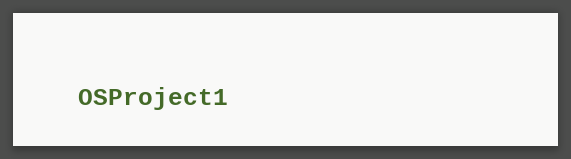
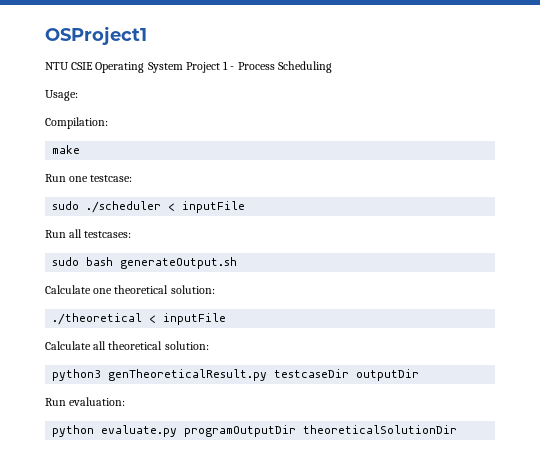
(228, 98) none -> [45,61,332,73] [45,90,78,101] [45,117,108,129] [52,145,81,154] [45,174,133,182] [52,201,246,213] [45,229,132,238] [52,257,238,269] [45,285,215,294] [52,313,227,325] [45,341,209,350] [52,369,420,381] [45,397,126,406] [52,425,458,437] // NTU CSIE Operating System Project 1 - Process Scheduling // Usage: // Compilation: // make // Run one testcase: // sudo ./scheduler < inputFile // Run all testcases: // sudo bash generateOutput.sh // Calculate one theoretical solution: // ./theoretical < inputFile // Calculate all theoretical solution: // python3 genTheoreticalResult.py testcaseDir outputDir // Run evaluation: // python evaluate.py programOutputDir theoreticalSolutionDir

